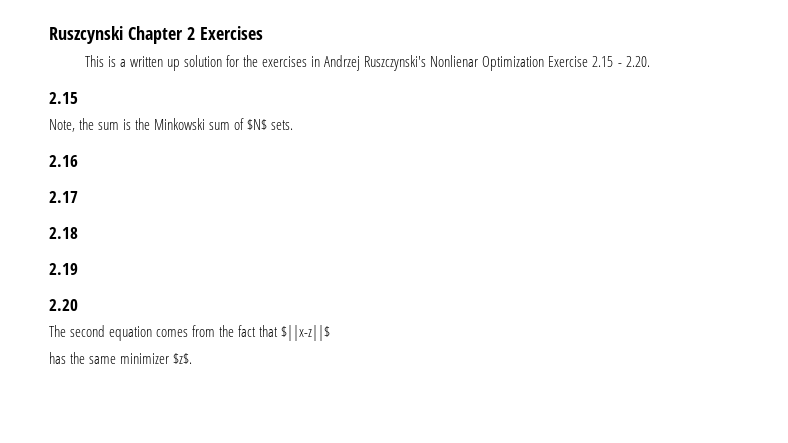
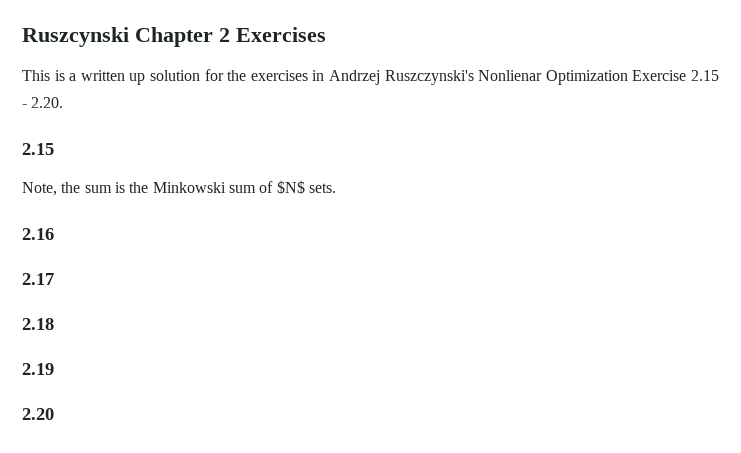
[49,325,331,341] [49,352,193,364] // The second equation comes from the fact that $||x-z||$ // has the same minimizer $z$. -> (54, 414) none

